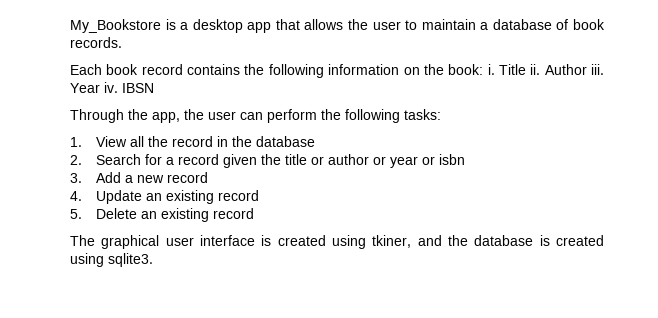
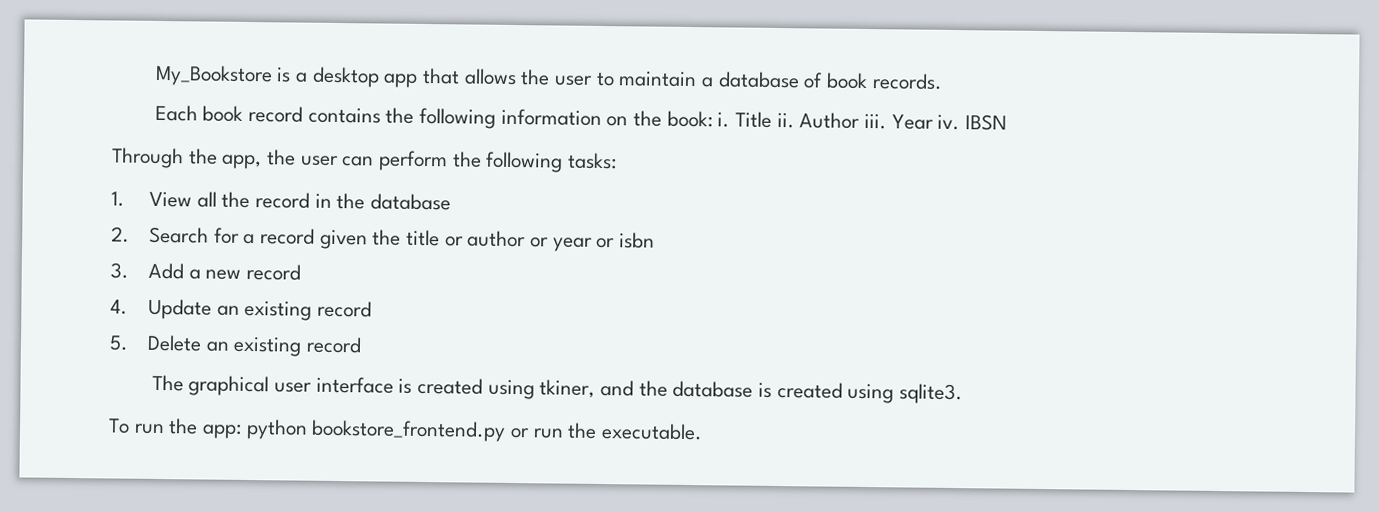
(153, 260) none -> [108,418,704,442] // To run the app: python bookstore_frontend.py or run the executable.

